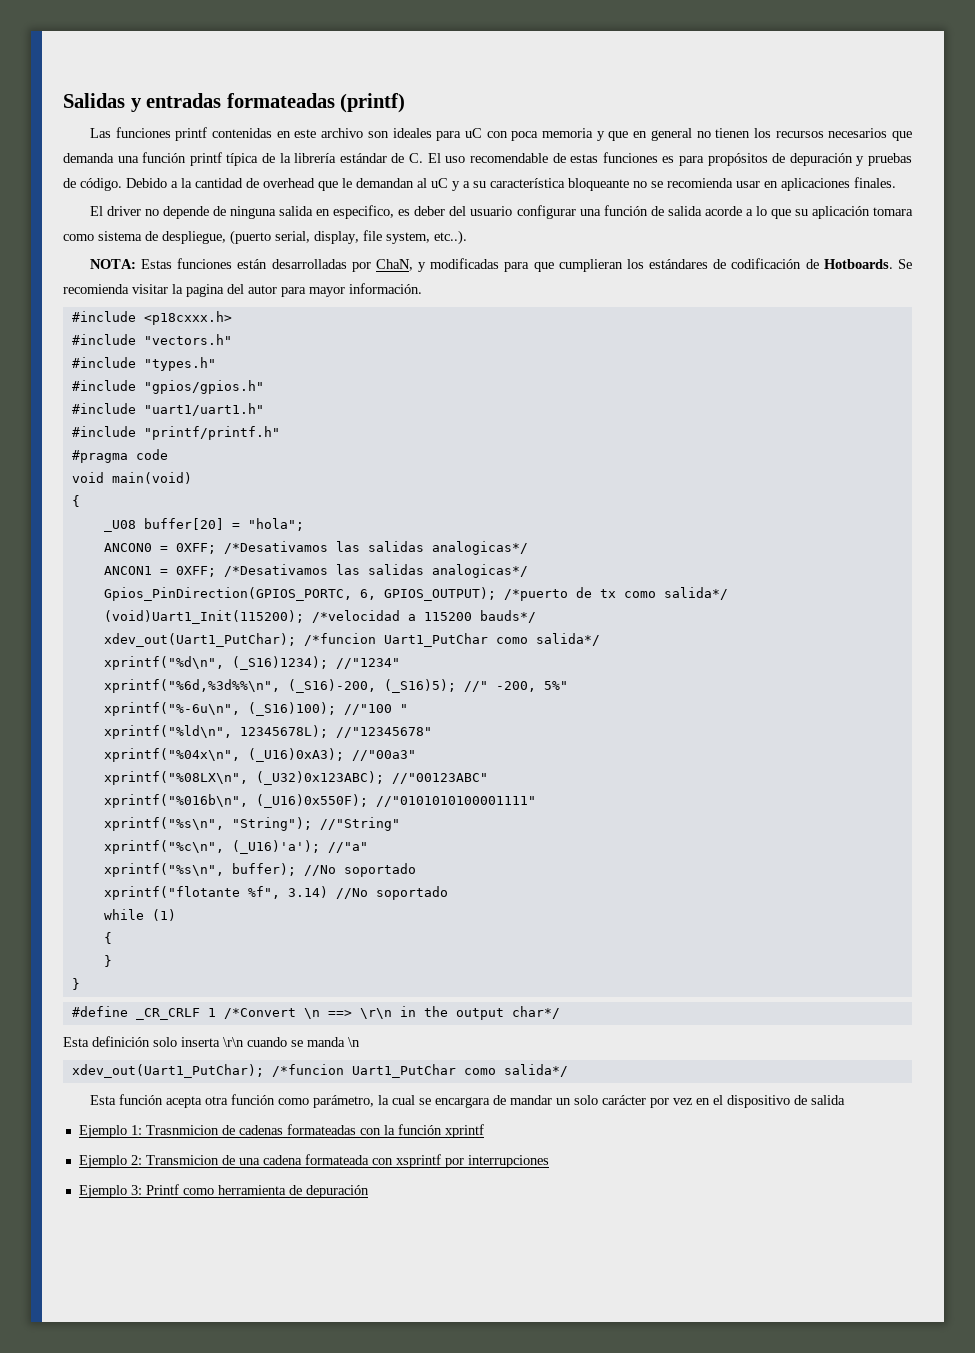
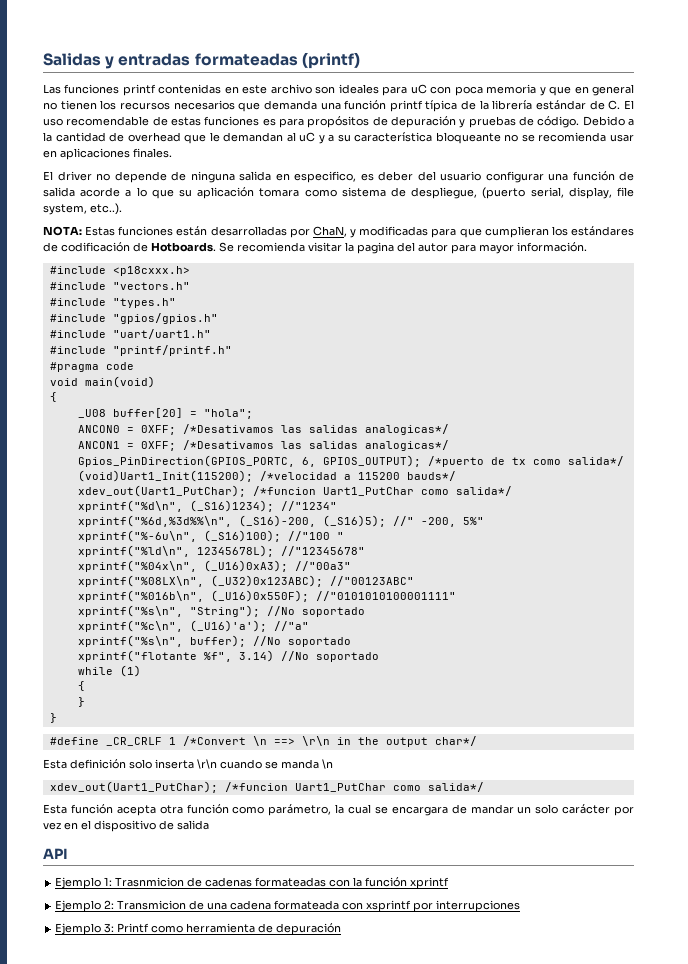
[143,403,264,416] "uart1/uart1.h" -> [112,329,211,339] "uart/uart1.h"
[319,817,400,831] //"String" -> [266,606,365,617] //No soportado
(845, 1100) none -> [43,848,68,859] // API

